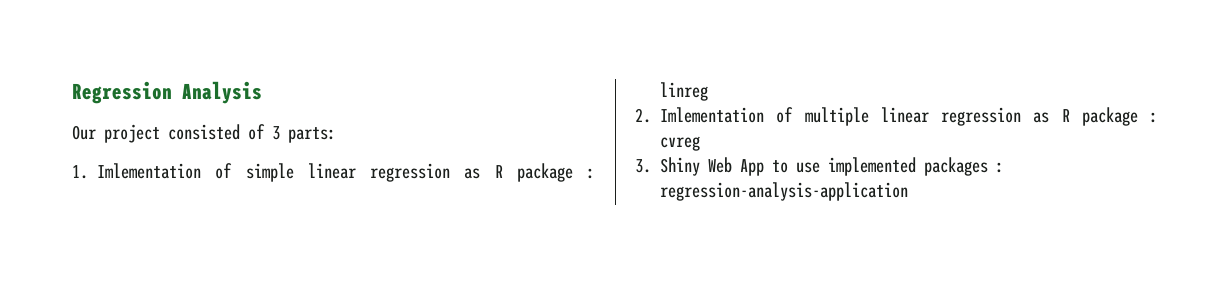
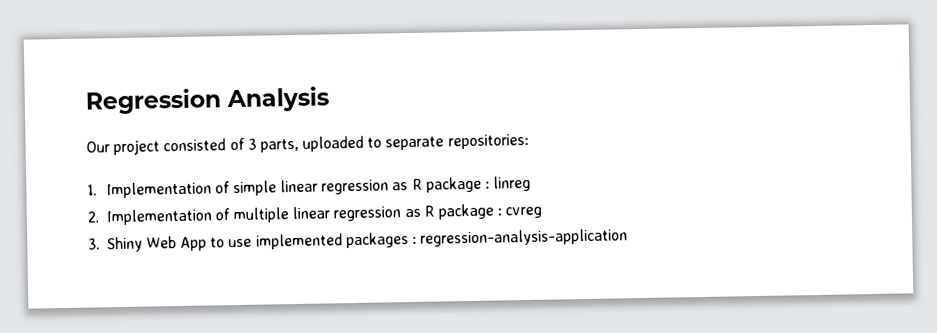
[288,127,336,143] parts: -> [259,133,529,153] parts, uploaded to separate repositories:
[97,163,202,179] Imlementation -> [105,181,212,199] Implementation
[660,107,765,123] Imlementation -> [105,208,212,226] Implementation

